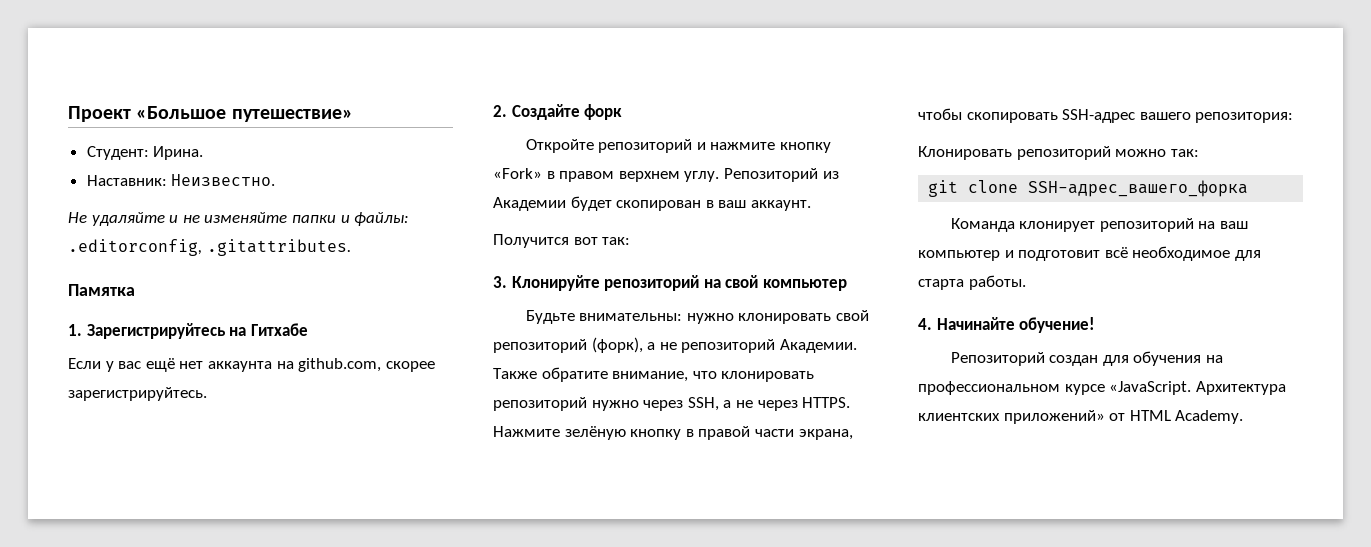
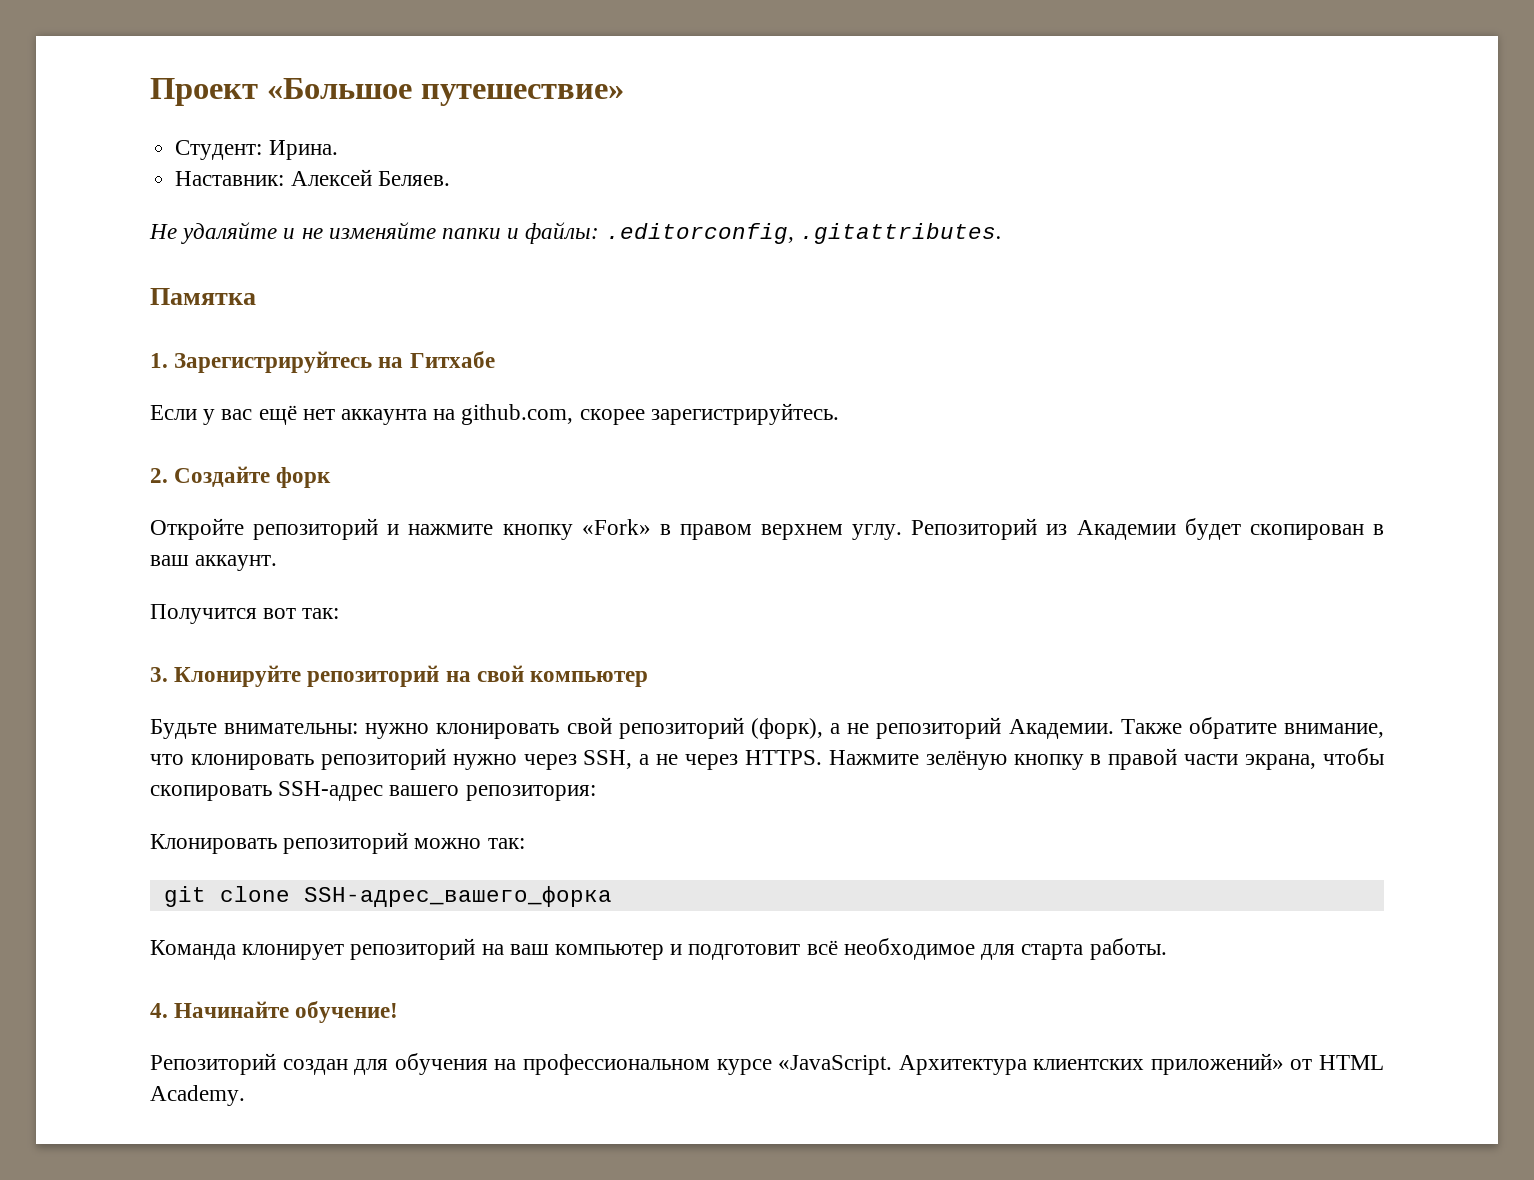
[171,174,276,186] Неизвестно. -> [290,169,450,186] Алексей Беляев.

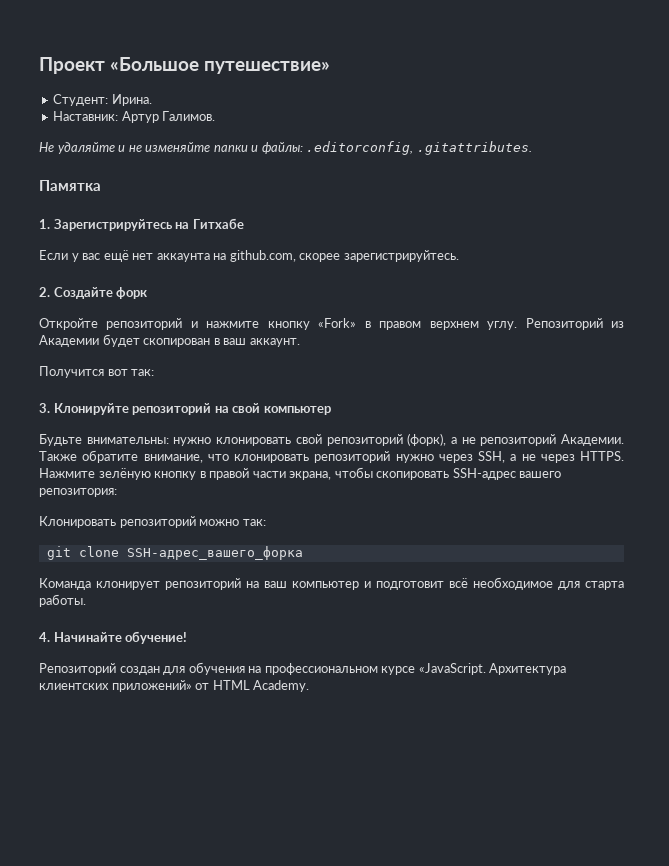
[290,169,450,186] Алексей Беляев. -> [121,111,216,123] Артур Галимов.

